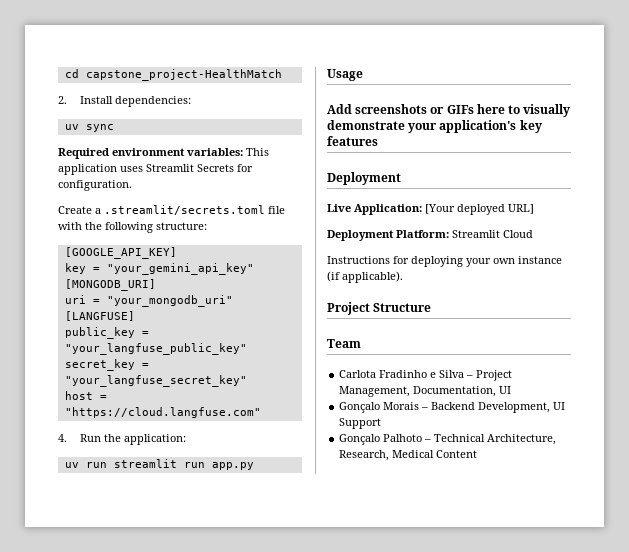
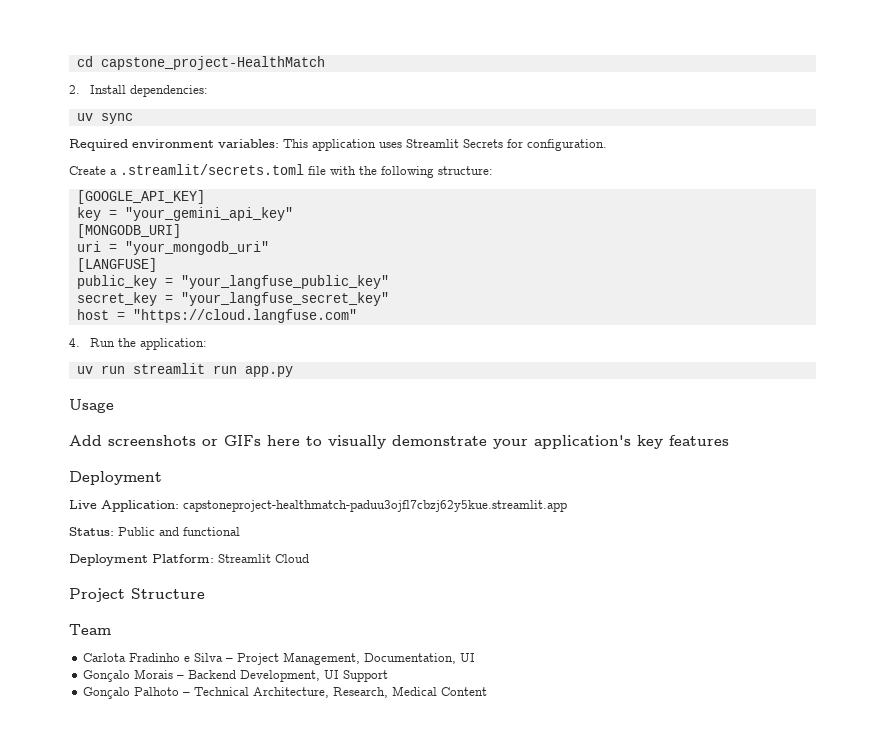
[425,204,534,215] [Your deployed URL] -> [183,500,567,512] [69,527,240,536] capstoneproject-healthmatch-paduu3ojfl7cbzj62y5kue.streamlit.app // Status: Public and functional
[327,256,562,267] [327,271,403,283] // Instructions for deploying your own instance (if applicable). -> (309, 558) none

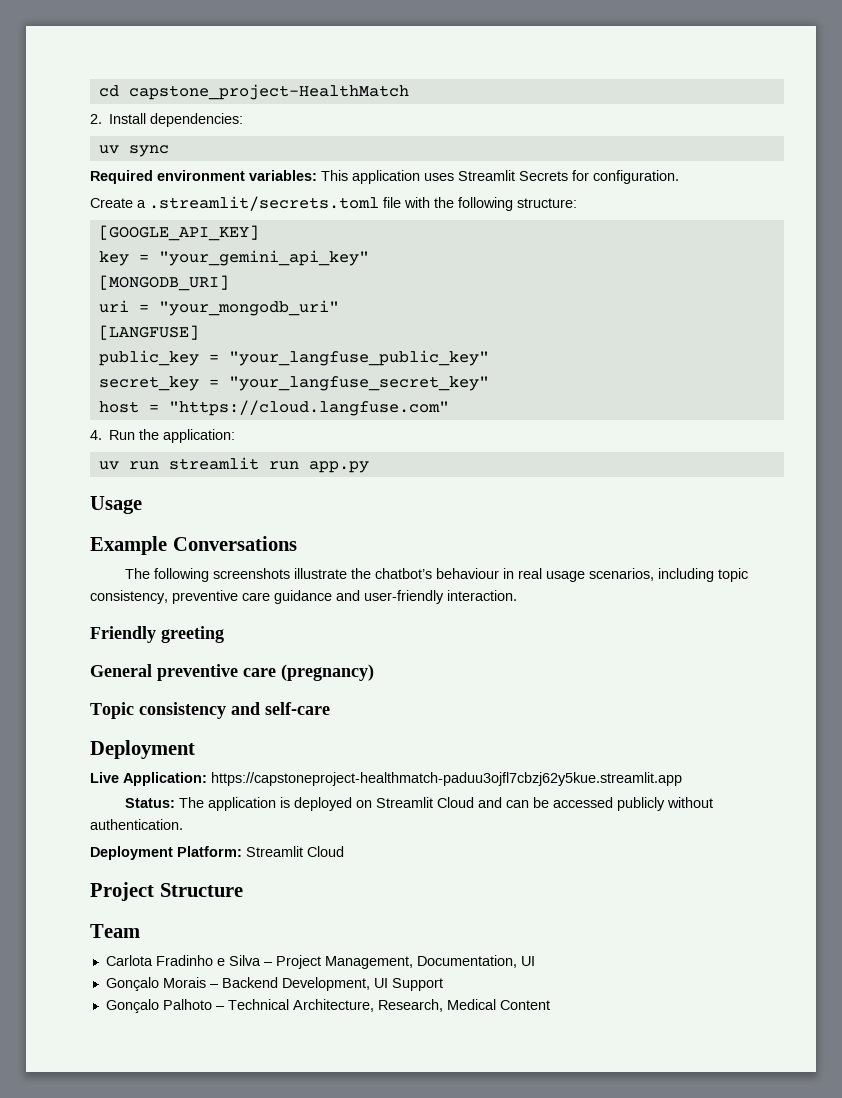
[69,435,729,449] Add screenshots or GIFs here to visually demonstrate your application's key features -> [90,536,297,555] [125,568,749,582] [90,590,517,604] [90,626,224,643] [90,664,374,681] [90,702,330,719] Example Conversations // The following screenshots illustrate the chatbot’s behaviour in real usage scenarios, including topic consistency, preventive care guidance and user-friendly interaction. // Friendly greeting // General preventive care (pregnancy) // Topic consistency and self-care
[183,500,567,512] capstoneproject-healthmatch-paduu3ojfl7cbzj62y5kue.streamlit.app -> [211,772,682,786] https://capstoneproject-healthmatch-paduu3ojfl7cbzj62y5kue.streamlit.app
[118,527,240,536] Public and functional -> [179,797,714,811] [90,819,183,830] The application is deployed on Streamlit Cloud and can be accessed publicly without authentication.

